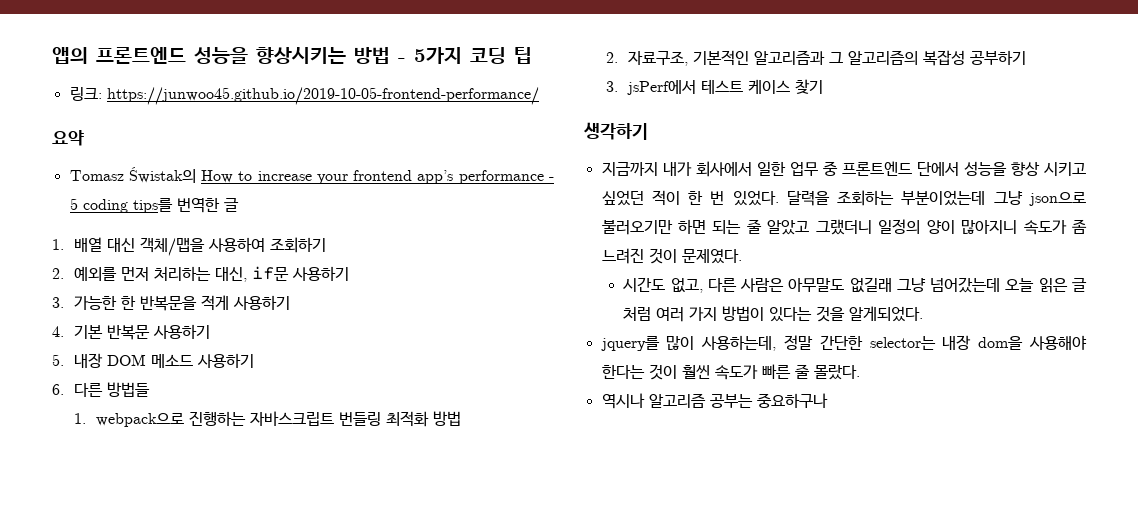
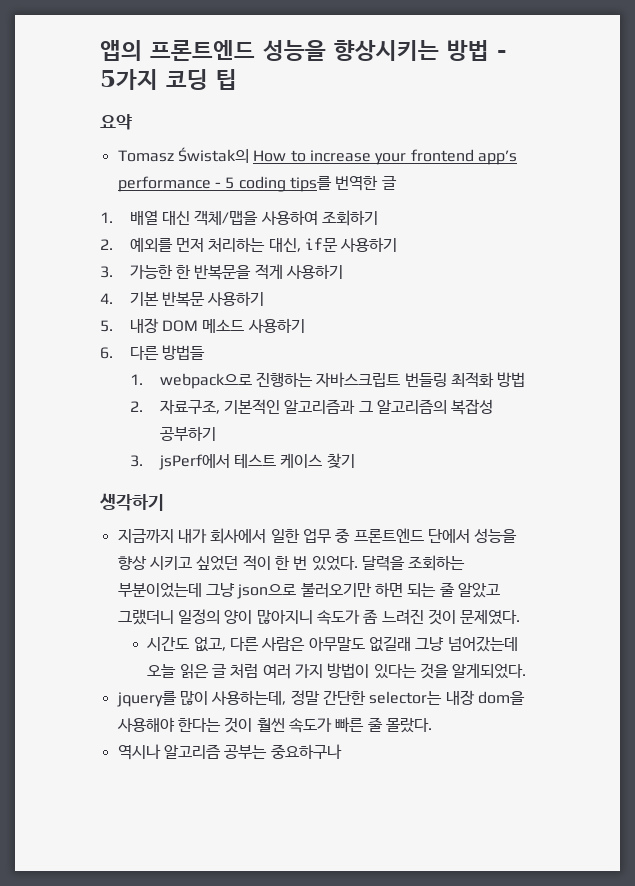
[69,87,539,105] // 링크: https://junwoo45.github.io/2019-10-05-frontend-performance/ -> (237, 79) none

